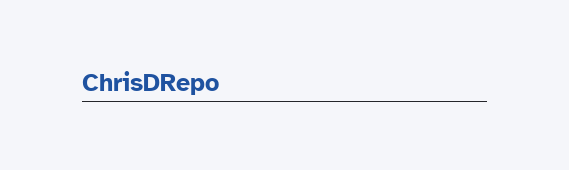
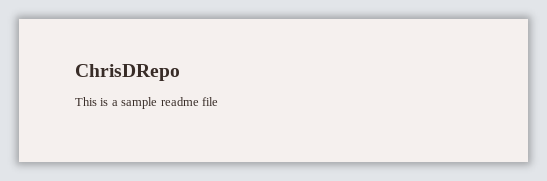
(219, 83) none -> [75,97,218,109] // This is a sample readme file

